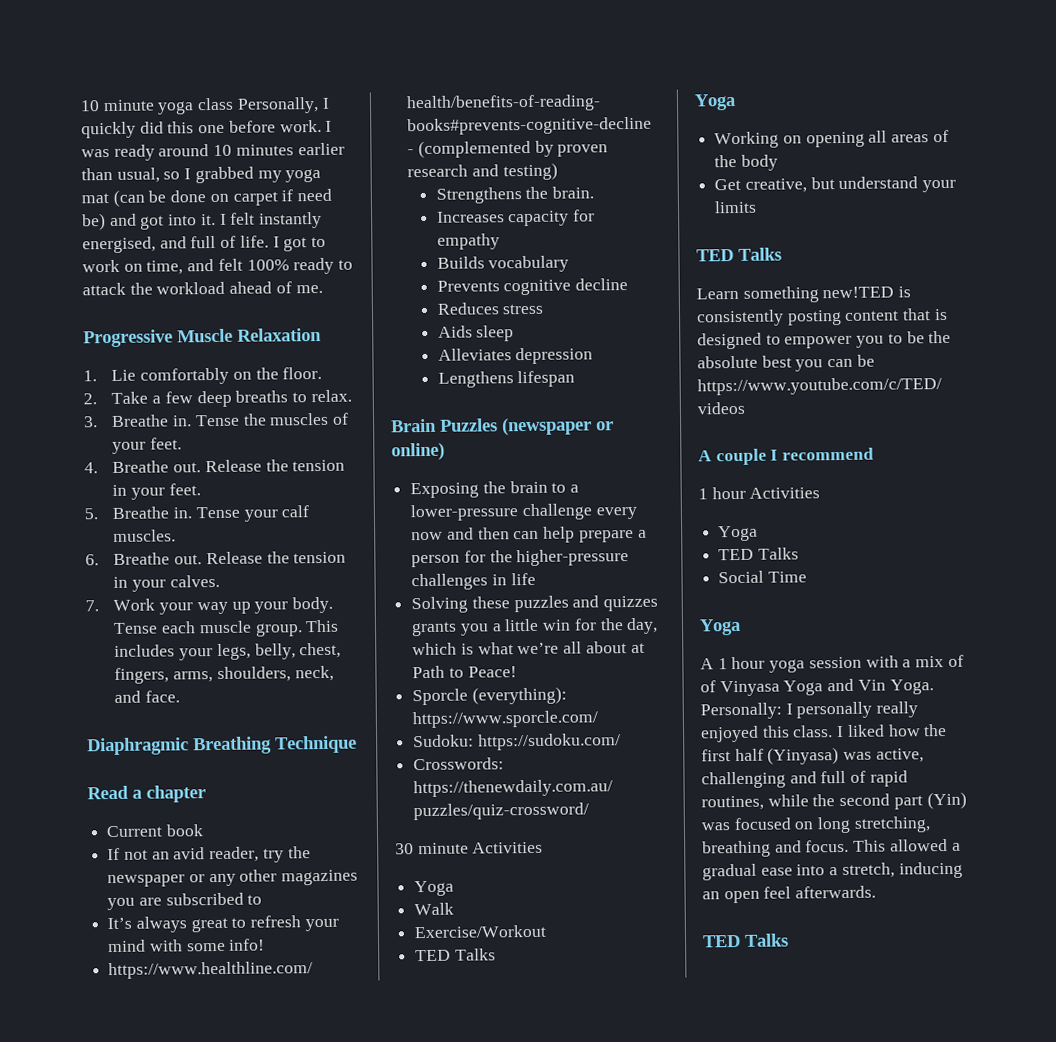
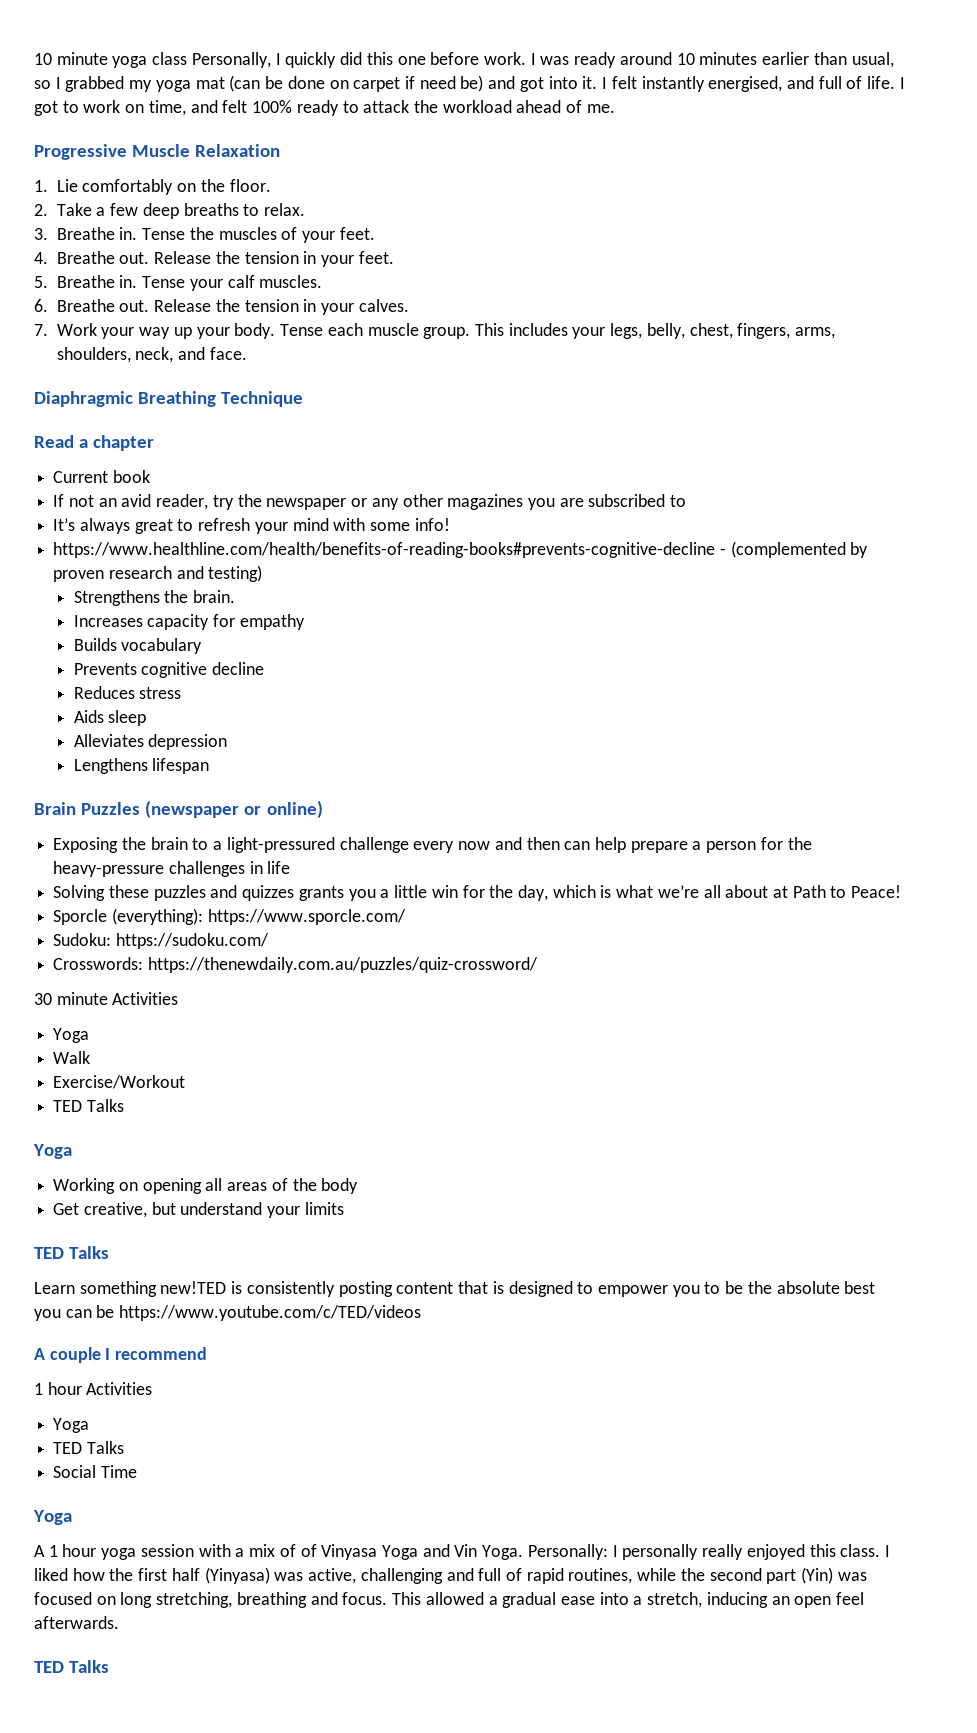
[410,504,519,522] lower-pressure -> [226,837,335,853] light-pressured
[516,549,630,567] higher-pressure -> [53,861,165,877] heavy-pressure

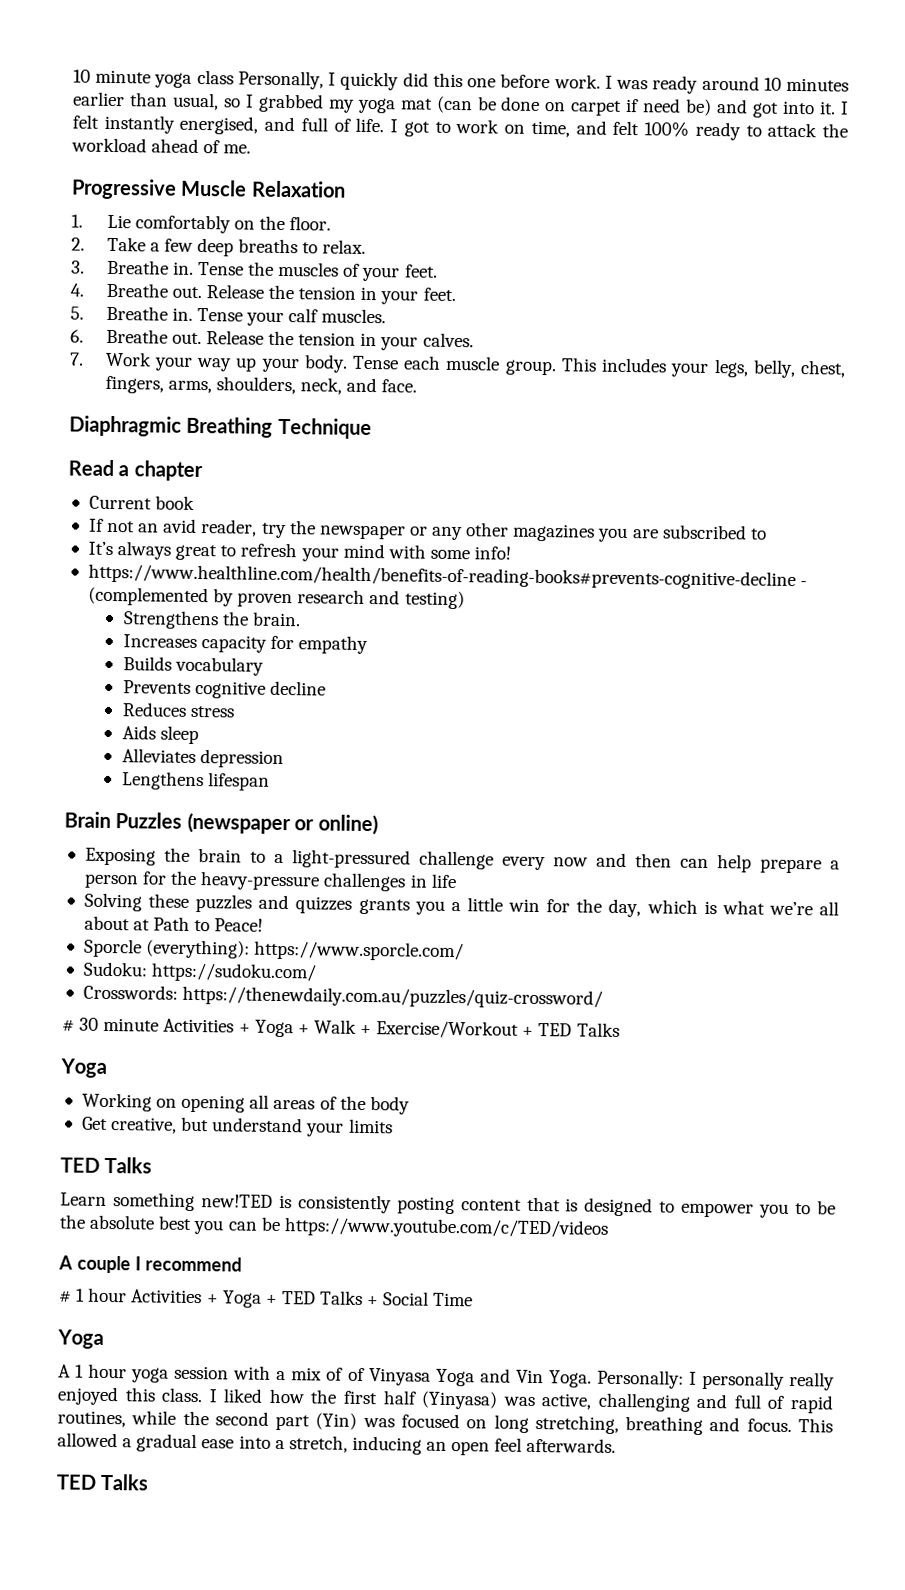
(538, 965) none -> [62,1019,75,1032] #
[53,1028,90,1043] // Yoga // -> [238,1019,310,1038] + Yoga +
(91, 1057) // -> [360,1024,373,1035] +
(186, 1082) // -> [522,1026,535,1036] +
(208, 1353) none -> [59,1290,72,1303] #
[53,1418,90,1433] [53,1441,124,1454] // Yoga // TED Talks // -> [206,1290,380,1308] + Yoga + TED Talks +

